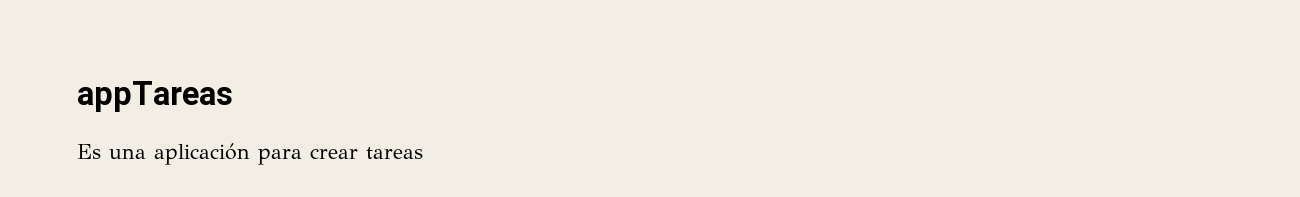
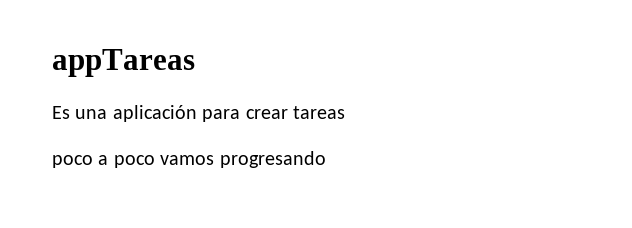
(423, 153) none -> [52,151,326,168] // poco a poco vamos progresando

